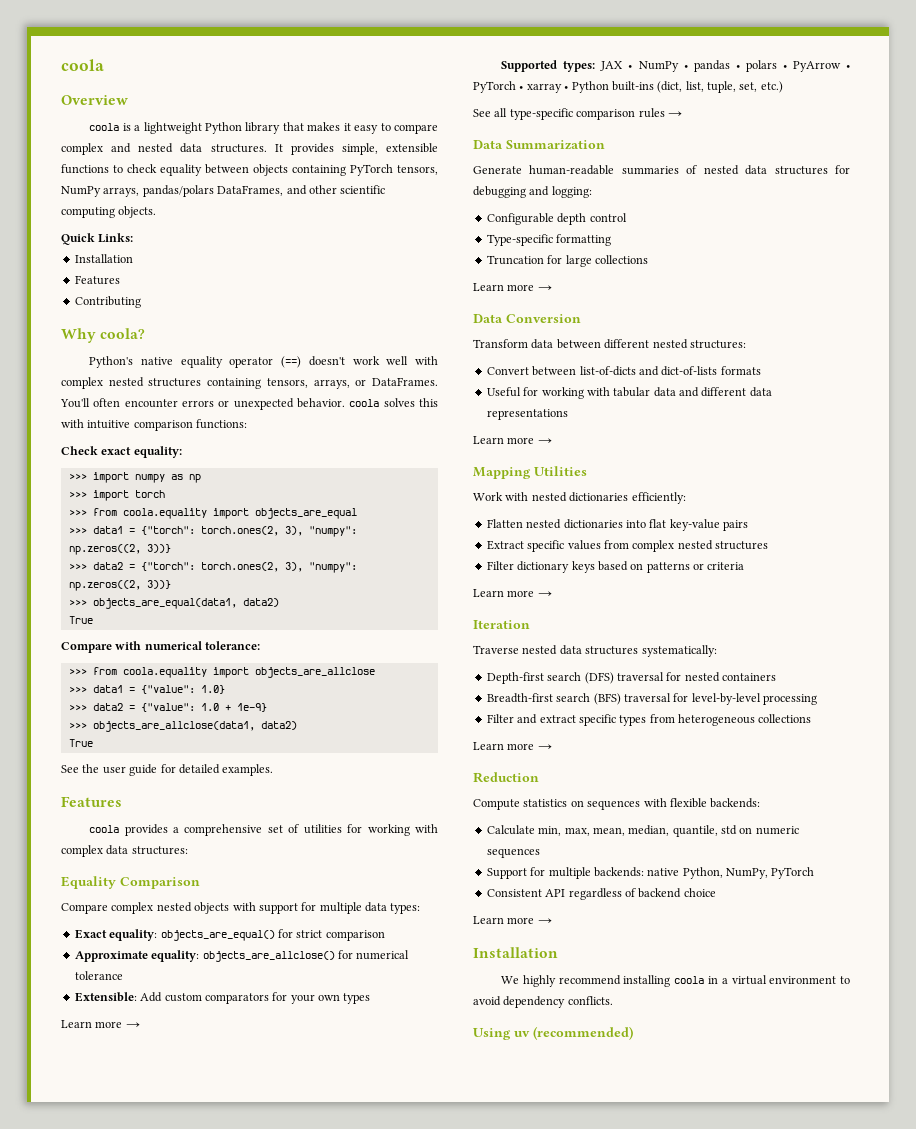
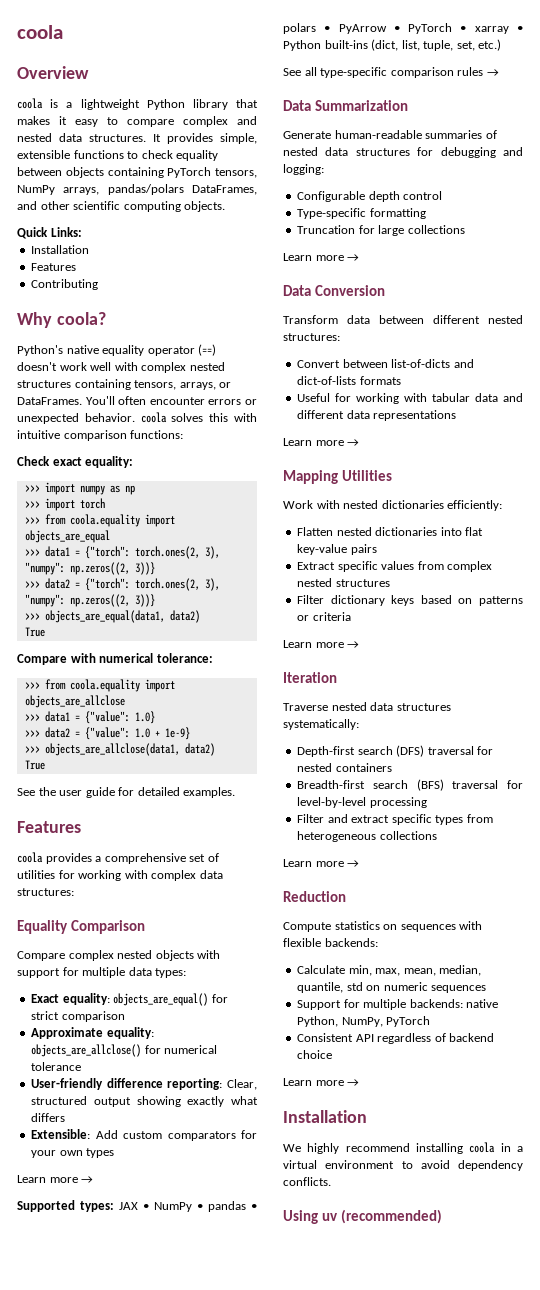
(123, 975) none -> [31,1078,257,1090] [31,1096,258,1107] [31,1113,66,1122] // User-friendly difference reporting: Clear, structured output showing exactly what differs

